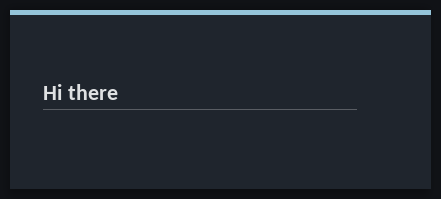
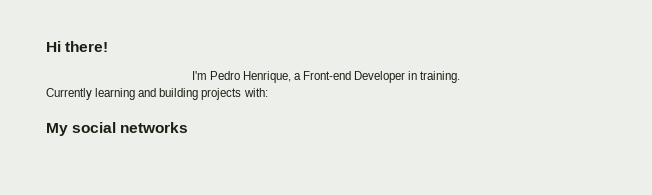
[67,84,118,100] there -> [65,41,109,52] [191,71,461,83] [46,88,268,100] [46,122,189,136] there! // I'm Pedro Henrique, a Front-end Developer in training. // Currently learning and building projects with: // My social networks

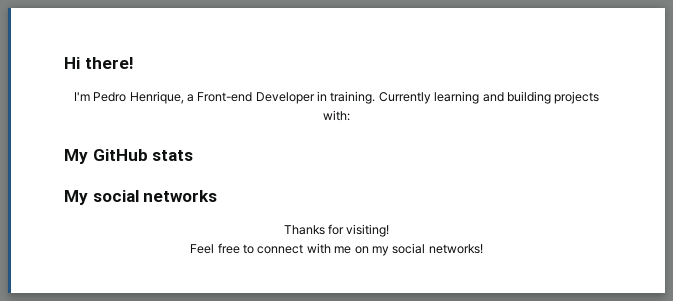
(461, 77) // -> (376, 97) none
(268, 92) none -> [64,149,194,164] // My GitHub stats
(189, 127) none -> [283,224,390,237] [190,243,483,256] // Thanks for visiting! // Feel free to connect with me on my social networks!

